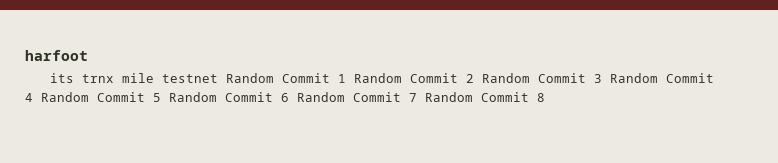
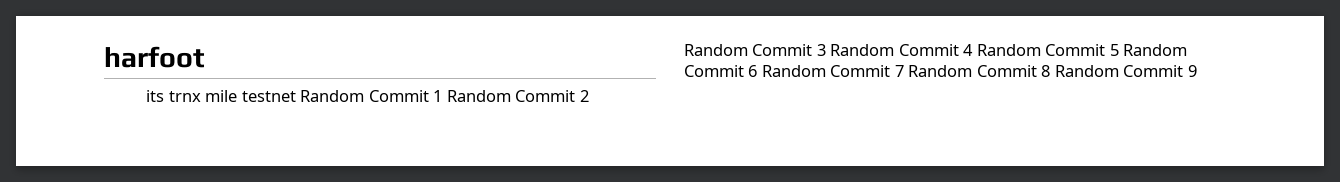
(545, 97) none -> [1054,65,1197,77] Random Commit 9

